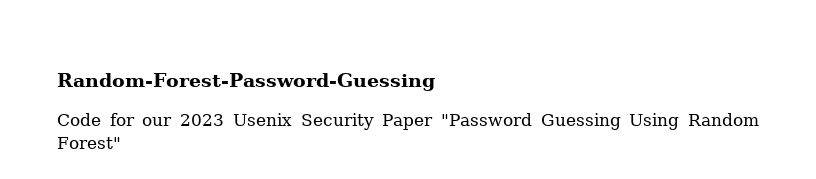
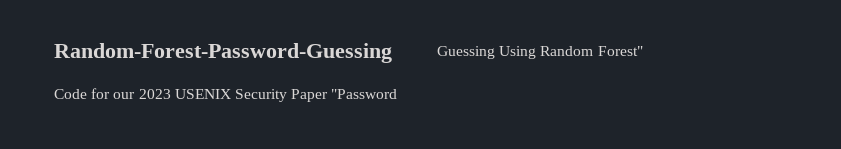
[232,113,292,126] Usenix -> [174,89,231,99] USENIX

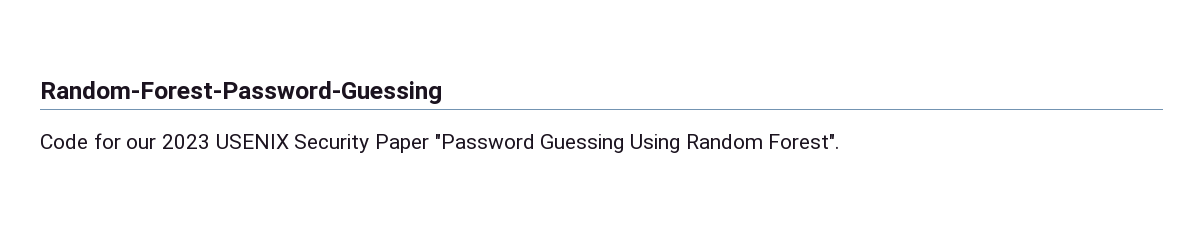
[597,46,643,56] Forest" -> [768,134,841,149] Forest".

